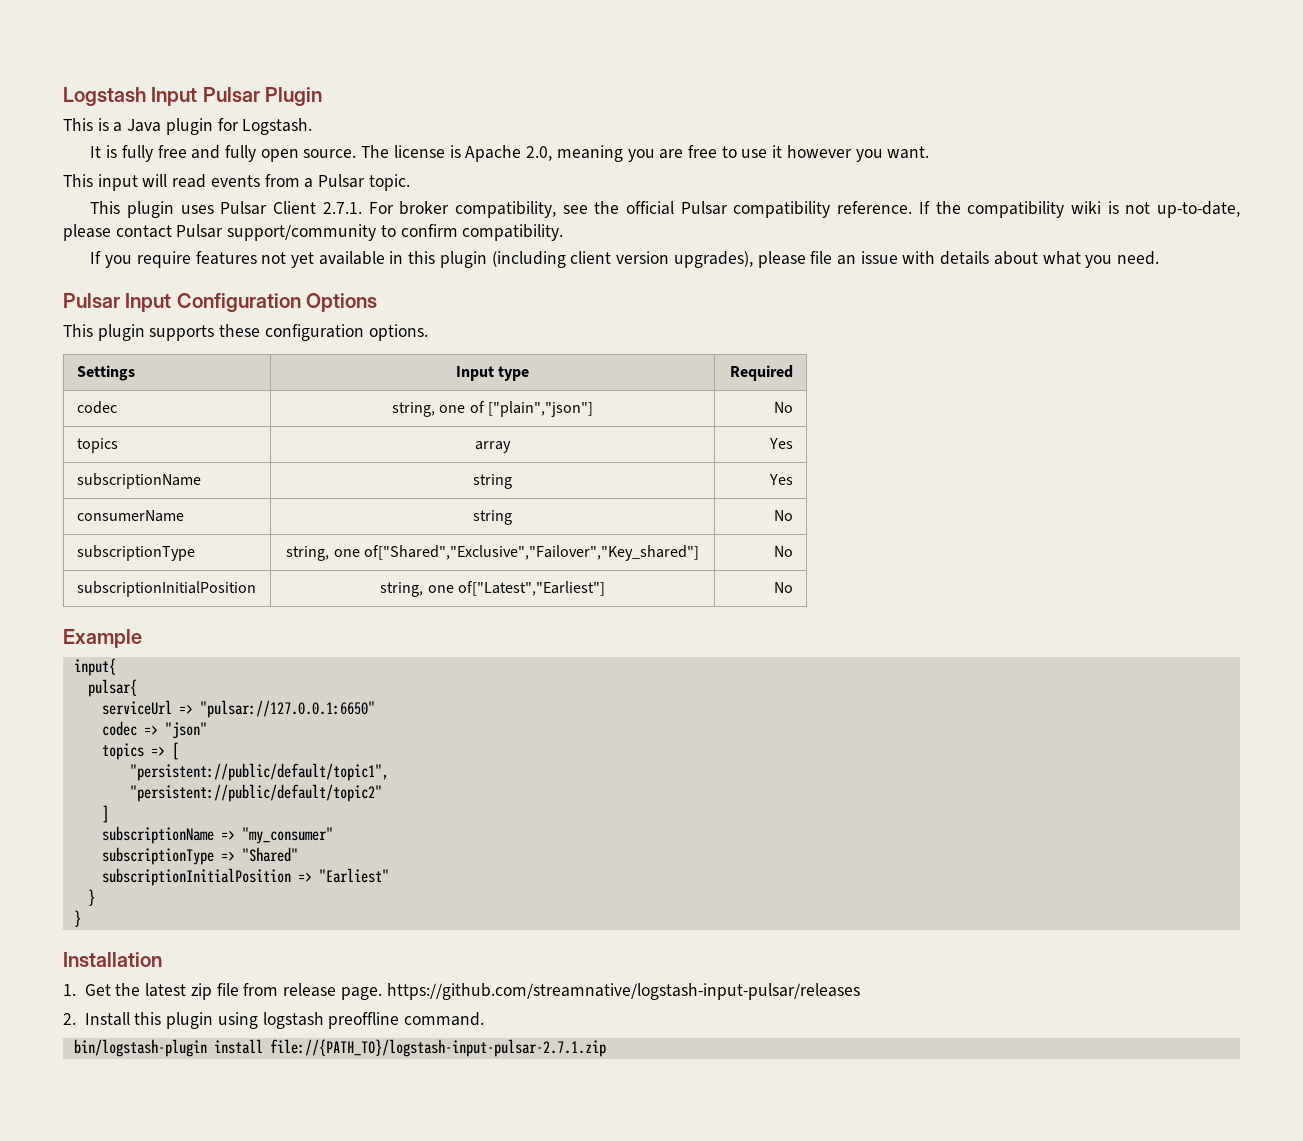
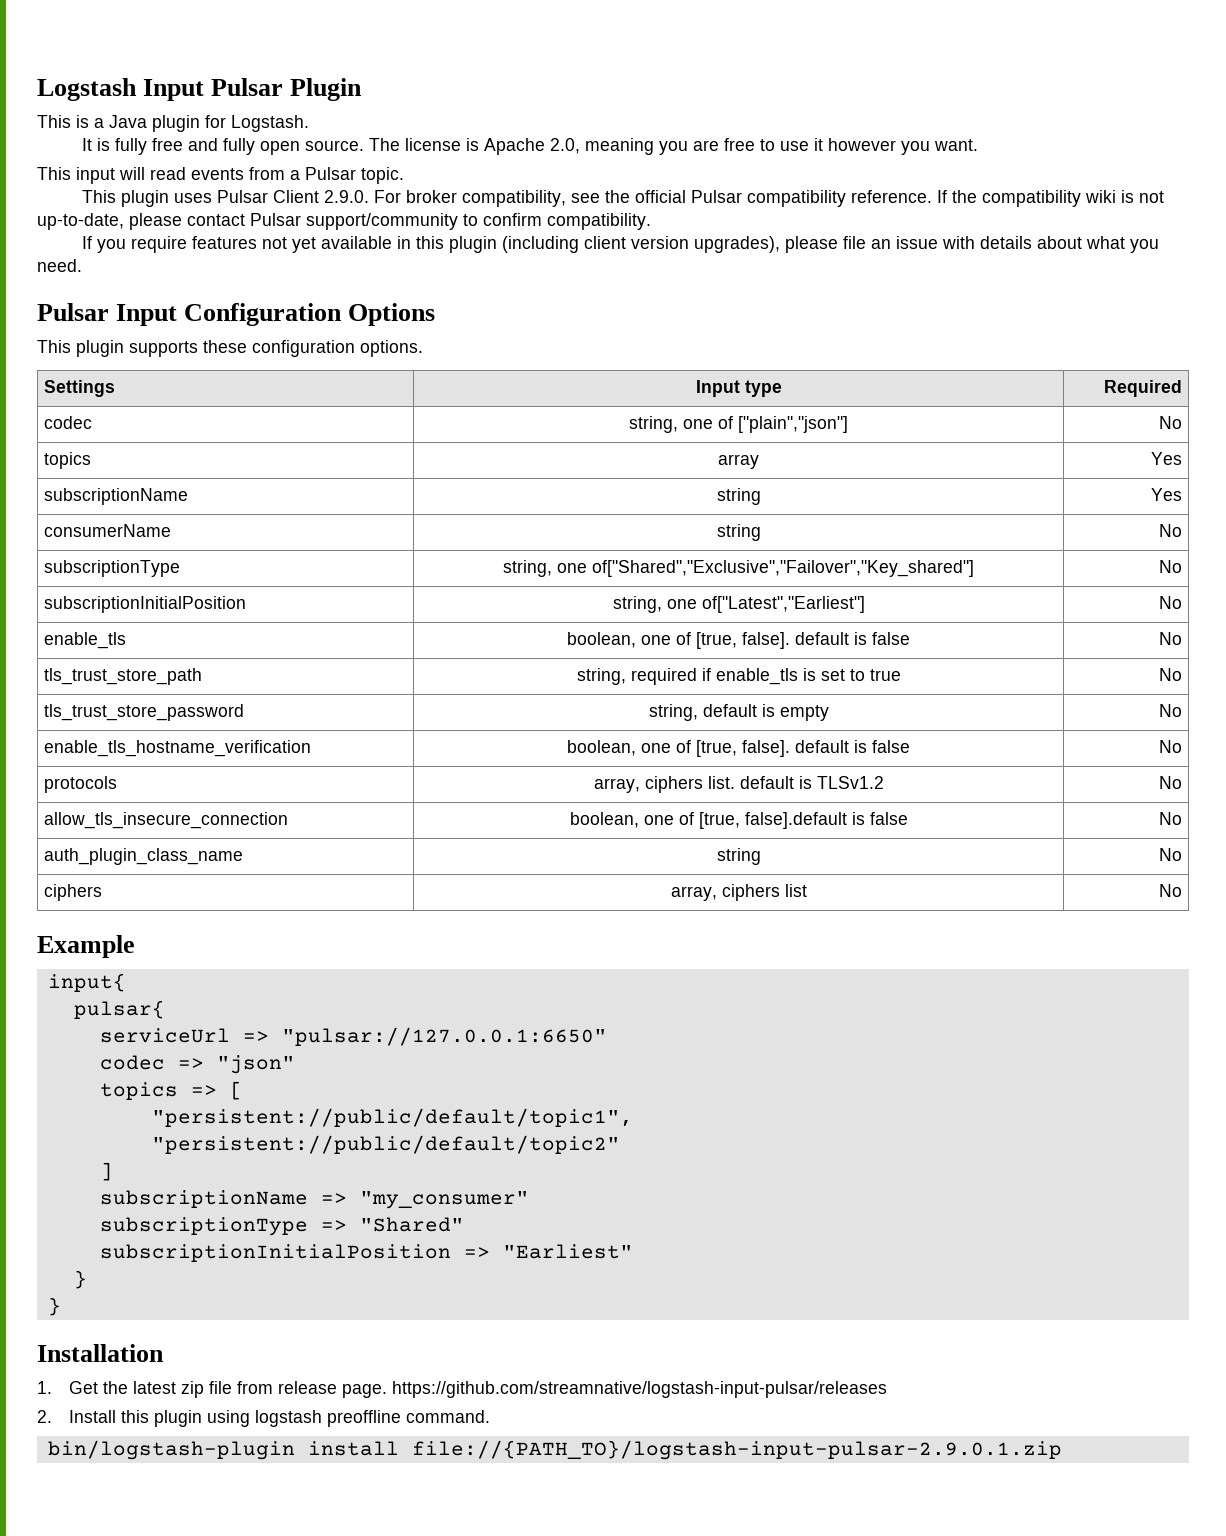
[322,202,362,214] 2.7.1. -> [324,190,370,203] 2.9.0.
(794, 587) none -> [44,632,127,649] [567,632,910,649] [1158,632,1182,645] [44,668,203,685] [576,668,901,685] [1158,668,1182,681] [44,704,245,721] [648,704,829,721] [1158,704,1182,717] [44,740,312,757] [567,740,910,757] [1158,740,1182,753] [44,776,118,793] [593,776,884,793] [1158,776,1182,789] [44,812,289,829] [569,812,908,829] [1158,812,1182,825] [44,848,244,865] [716,848,761,865] [1158,848,1182,861] [44,884,103,901] [670,884,807,901] [1158,884,1182,897] // enable_tls | boolean, one of [true, false]. default is false | No // tls_trust_store_path | string, required if enable_tls is set to true | No // tls_trust_store_password | string, default is empty | No // enable_tls_hostname_verification | boolean, one of [true, false]. default is false | No // protocols | array, ciphers list. default is TLSv1.2 | No // allow_tls_insecure_connection | boolean, one of [true, false].default is false | No // auth_plugin_class_name | string | No // ciphers | array, ciphers list | No
[269,1039,606,1057] file://{PATH_TO}/logstash-input-pulsar-2.7.1.zip -> [411,1440,1062,1460] file://{PATH_TO}/logstash-input-pulsar-2.9.0.1.zip

